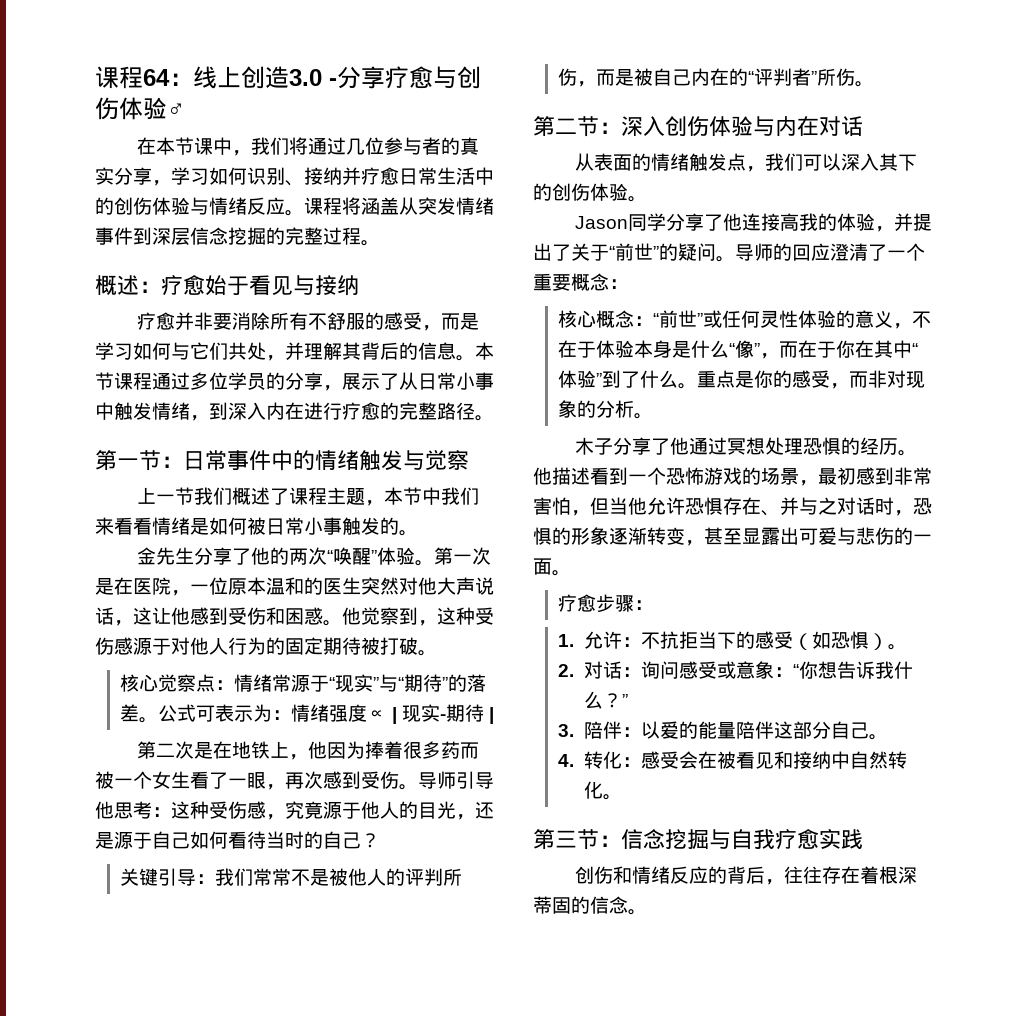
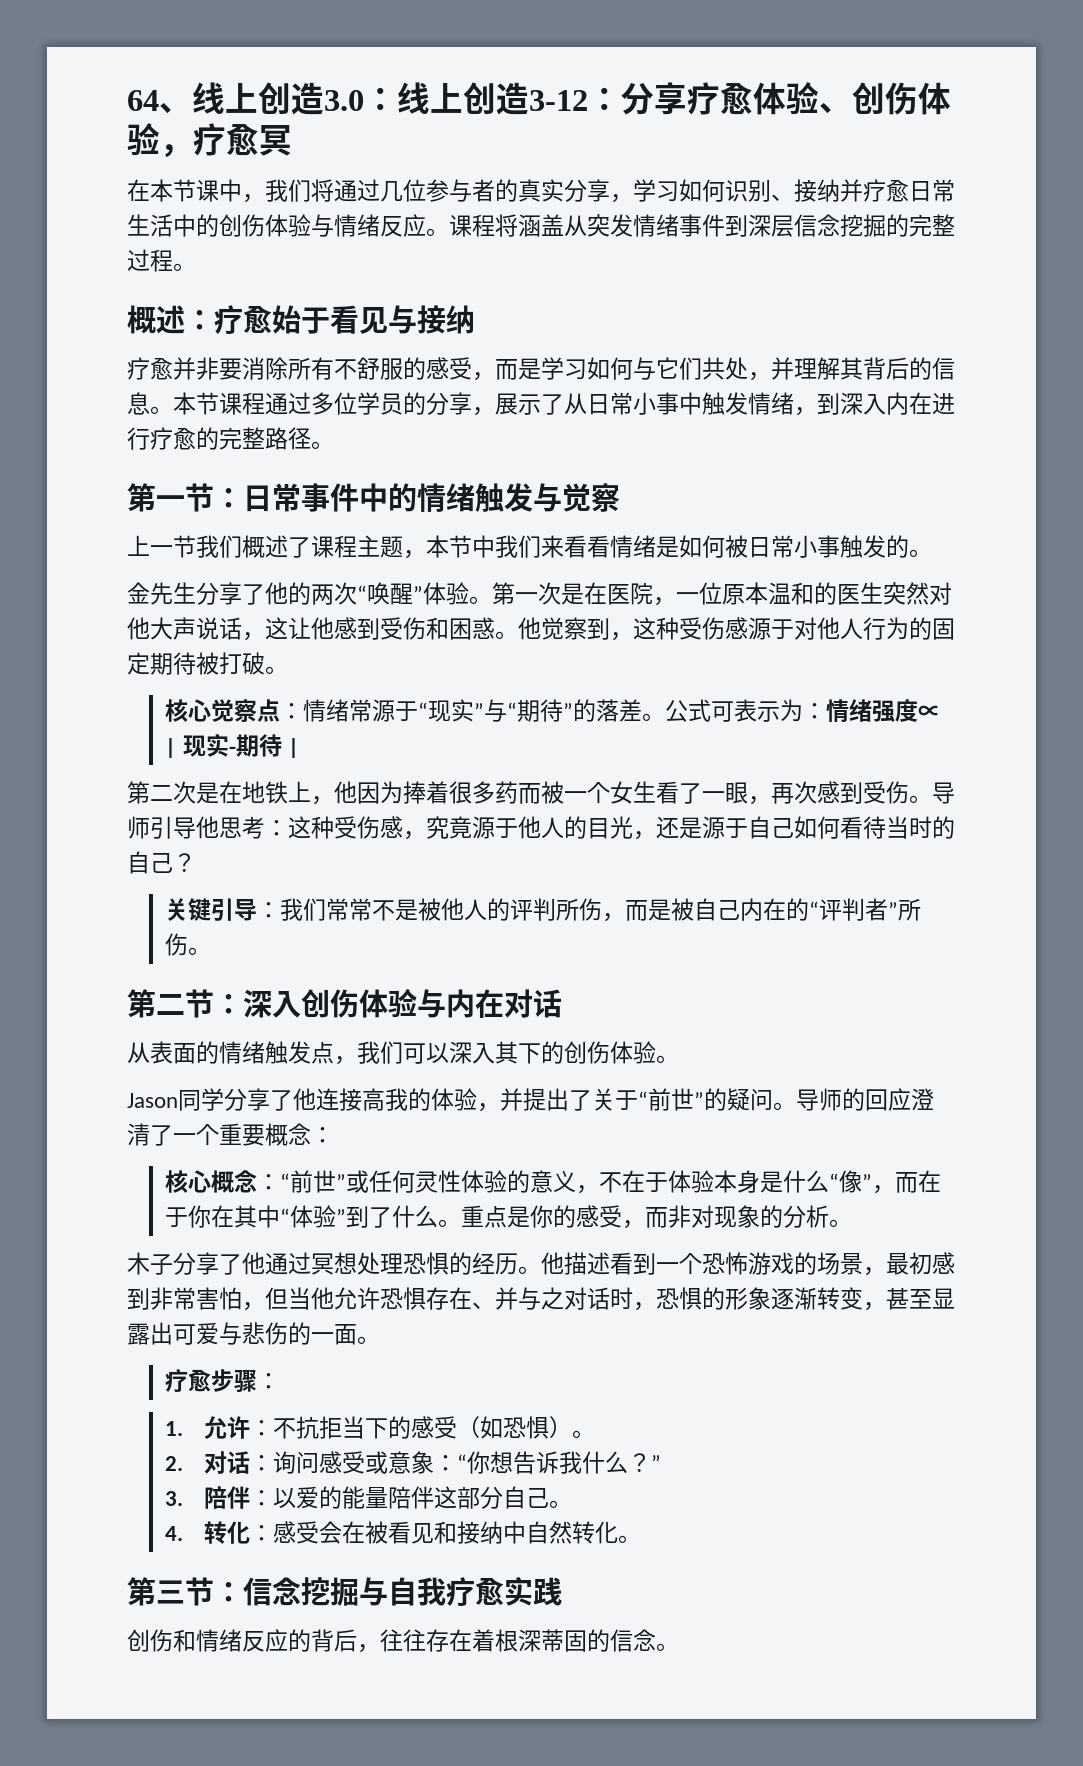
[95,66,170,89] 课程64 -> [127,82,364,115] 64、线上创造3.0
[289,69,337,86] 3.0 - -> [529,87,621,111] 3-12：
[433,66,481,89] [95,97,185,120] 与创伤体验♂ -> [753,82,951,115] [127,123,292,158] 体验、创伤体验，疗愈冥

